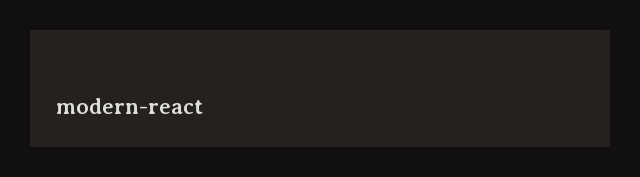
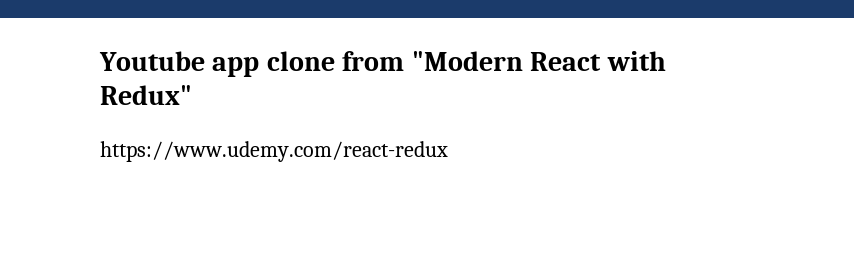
[56,98,203,114] modern-react -> [99,51,666,77] [100,85,192,105] [100,141,448,162] Youtube app clone from "Modern React with Redux" // https://www.udemy.com/react-redux

